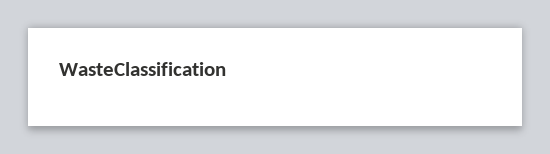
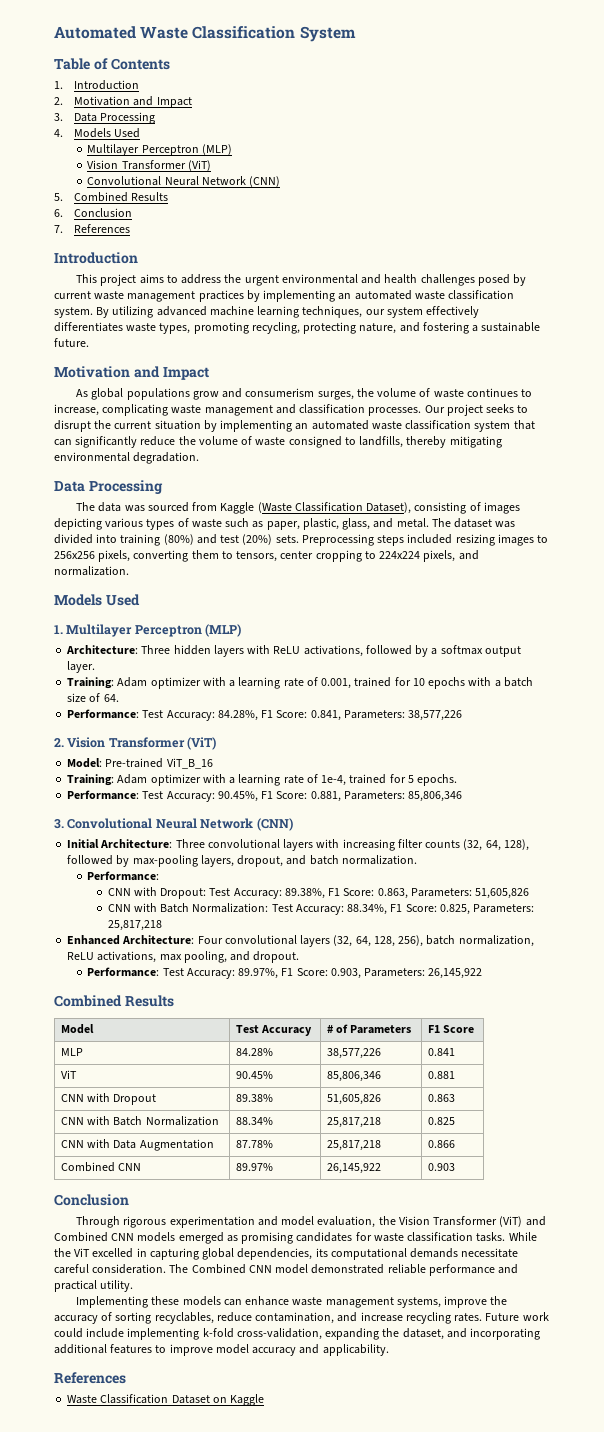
[59,62,226,76] WasteClassification -> [54,26,356,42] [54,58,170,70] [54,80,140,90] [54,96,192,108] [54,112,156,124] [54,128,141,138] [87,144,232,156] [87,160,211,171] [87,176,281,187] [54,192,169,202] [54,208,133,217] [54,224,131,233] [54,252,138,264] [76,274,527,286] [54,290,515,302] [54,306,480,318] [54,322,541,334] [54,338,89,347] [54,366,209,380] [76,388,533,400] [54,404,529,416] [54,420,535,432] [54,436,502,448] [54,452,200,464] [54,480,163,494] [76,502,520,514] [54,518,516,530] [54,534,549,546] [54,550,479,562] [54,566,129,576] [54,594,140,606] [54,624,242,637] [66,645,521,657] [67,661,96,673] [67,677,533,689] [67,693,119,702] [67,709,463,721] [54,737,217,750] [67,758,213,769] [67,774,458,786] [67,790,463,802] [54,818,293,831] [67,839,529,851] [67,855,417,867] [87,871,160,881] [107,887,530,899] [107,903,535,915] [107,920,162,931] [67,935,534,947] [67,951,300,963] [87,967,483,979] [54,995,174,1007] [60,1024,94,1034] [235,1025,313,1036] [326,1024,412,1034] [427,1025,475,1033] [60,1048,83,1056] [235,1048,273,1056] [326,1048,381,1059] [427,1048,455,1056] [60,1070,77,1079] [235,1071,273,1079] [326,1071,381,1082] [427,1071,455,1079] [60,1093,157,1105] [235,1094,273,1102] [326,1094,381,1105] [427,1094,455,1102] [60,1116,219,1126] [235,1117,273,1125] [326,1117,381,1128] [427,1117,455,1125] [60,1139,214,1151] [235,1140,273,1148] [326,1140,381,1151] [427,1140,455,1148] [60,1162,142,1172] [235,1163,273,1171] [326,1163,381,1174] [427,1163,455,1171] [54,1194,129,1206] [76,1216,546,1228] [54,1232,537,1244] [54,1248,519,1260] [54,1264,519,1276] [54,1280,134,1292] [76,1296,508,1308] [54,1312,549,1324] [54,1328,541,1340] [54,1344,389,1356] [54,1372,126,1384] [67,1394,265,1406] Automated Waste Classification System // Table of Contents // 1. Introduction // 2. Motivation and Impact // 3. Data Processing // 4. Models Used // Multilayer Perceptron (MLP) // Vision Transformer (ViT) // Convolutional Neural Network (CNN) // 5. Combined Results // 6. Conclusion // 7. References // Introduction // This project aims to address the urgent environmental and health challenges posed by current waste management practices by implementing an automated waste classification system. By utilizing advanced machine learning techniques, our system effectively differentiates waste types, promoting recycling, protecting nature, and fostering a sustainable future. // Motivation and Impact // As global populations grow and consumerism surges, the volume of waste continues to increase, complicating waste management and classification processes. Our project seeks to disrupt the current situation by implementing an automated waste classification system that can significantly reduce the volume of waste consigned to landfills, thereby mitigating environmental degradation. // Data Processing // The data was sourced from Kaggle (Waste Classification Dataset), consisting of images depicting various types of waste such as paper, plastic, glass, and metal. The dataset was divided into training (80%) and test (20%) sets. Preprocessing steps included resizing images to 256x256 pixels, converting them to tensors, center cropping to 224x224 pixels, and normalization. // Models Used // 1. Multilayer Perceptron (MLP) // Architecture: Three hidden layers with ReLU activations, followed by a softmax output layer. // Training: Adam optimizer with a learning rate of 0.001, trained for 10 epochs with a batch size of 64. // Performance: Test Accuracy: 84.28%, F1 Score: 0.841, Parameters: 38,577,226 // 2. Vision Transformer (ViT) // Model: Pre-trained ViT_B_16 // Training: Adam optimizer with a learning rate of 1e-4, trained for 5 epochs. // Performance: Test Accuracy: 90.45%, F1 Score: 0.881, Parameters: 85,806,346 // 3. Convolutional Neural Network (CNN) // Initial Architecture: Three convolutional layers with increasing filter counts (32, 64, 128), followed by max-pooling layers, dropout, and batch normalization. // Performance: // CNN with Dropout: Test Accuracy: 89.38%, F1 Score: 0.863, Parameters: 51,605,826 // CNN with Batch Normalization: Test Accuracy: 88.34%, F1 Score: 0.825, Parameters: 25,817,218 // Enhanced Architecture: Four convolutional layers (32, 64, 128, 256), batch normalization, ReLU activations, max pooling, and dropout. // Performance: Test Accuracy: 89.97%, F1 Score: 0.903, Parameters: 26,145,922 // Combined Results // Model | Test Accuracy | # of Parameters | F1 Score // MLP | 84.28% | 38,577,226 | 0.841 // ViT | 90.45% | 85,806,346 | 0.881 // CNN with Dropout | 89.38% | 51,605,826 | 0.863 // CNN with Batch Normalization | 88.34% | 25,817,218 | 0.825 // CNN with Data Augmentation | 87.78% | 25,817,218 | 0.866 // Combined CNN | 89.97% | 26,145,922 | 0.903 // Conclusion // Through rigorous experimentation and model evaluation, the Vision Transformer (ViT) and Combined CNN models emerged as promising candidates for waste classification tasks. While the ViT excelled in capturing global dependencies, its computational demands necessitate careful consideration. The Combined CNN model demonstrated reliable performance and practical utility. // Implementing these models can enhance waste management systems, improve the accuracy of sorting recyclables, reduce contamination, and increase recycling rates. Future work could include implementing k-fold cross-validation, expanding the dataset, and incorporating additional features to improve model accuracy and applicability. // References // Waste Classification Dataset on Kaggle

